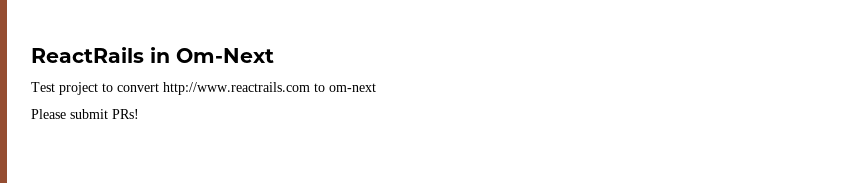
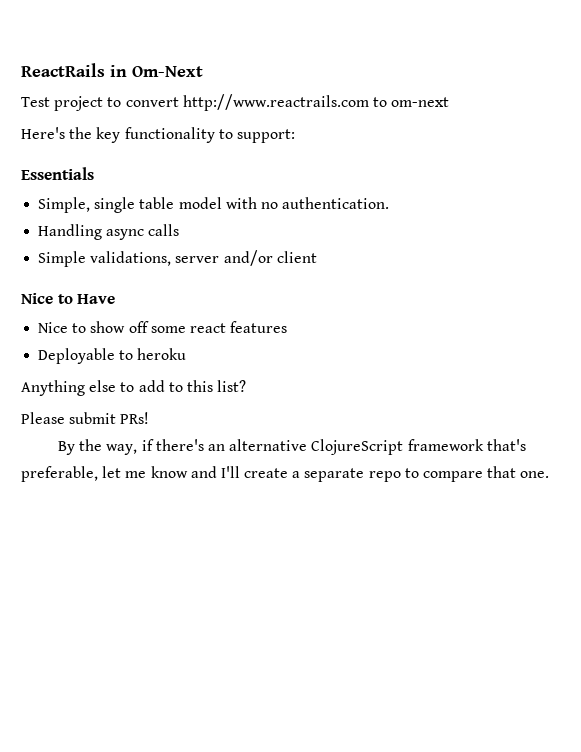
[31,109,139,119] Please submit PRs! -> [21,127,295,143] [21,167,94,180] [38,197,390,213] [38,224,180,240] [38,250,317,267] [21,293,116,304] [38,321,288,333] [38,348,187,364] [21,380,247,396] [21,412,150,424] [58,439,526,455] [21,466,550,482] Here's the key functionality to support: // Essentials // Simple, single table model with no authentication. // Handling async calls // Simple validations, server and/or client // Nice to Have // Nice to show off some react features // Deployable to heroku // Anything else to add to this list? // Please submit PRs! // By the way, if there's an alternative ClojureScript framework that's preferable, let me know and I'll create a separate repo to compare that one.

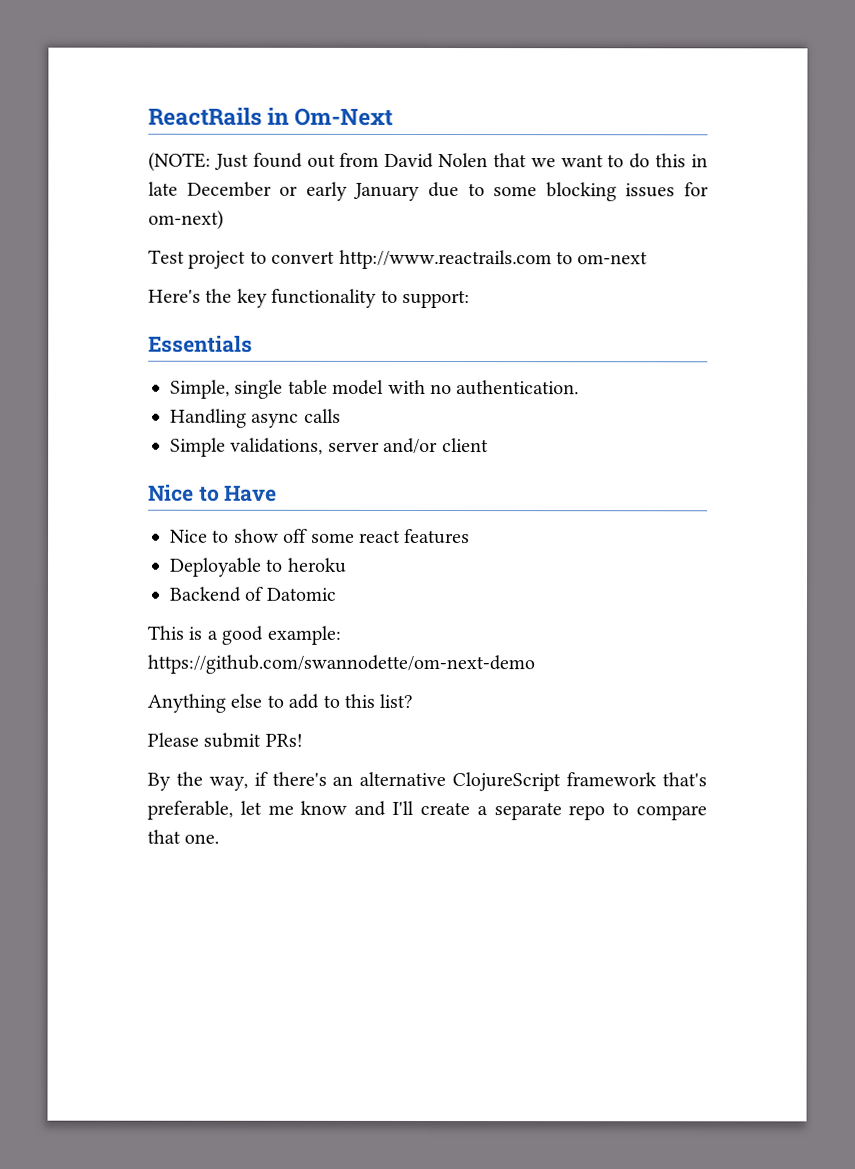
(203, 71) none -> [148,151,709,172] [148,181,710,202] [148,209,224,230] // (NOTE: Just found out from David Nolen that we want to do this in late December or early January due to some blocking issues for om-next)
(187, 354) none -> [169,586,336,602] [147,625,341,645] [147,654,535,675] // Backend of Datomic // This is a good example: https://github.com/swannodette/om-next-demo

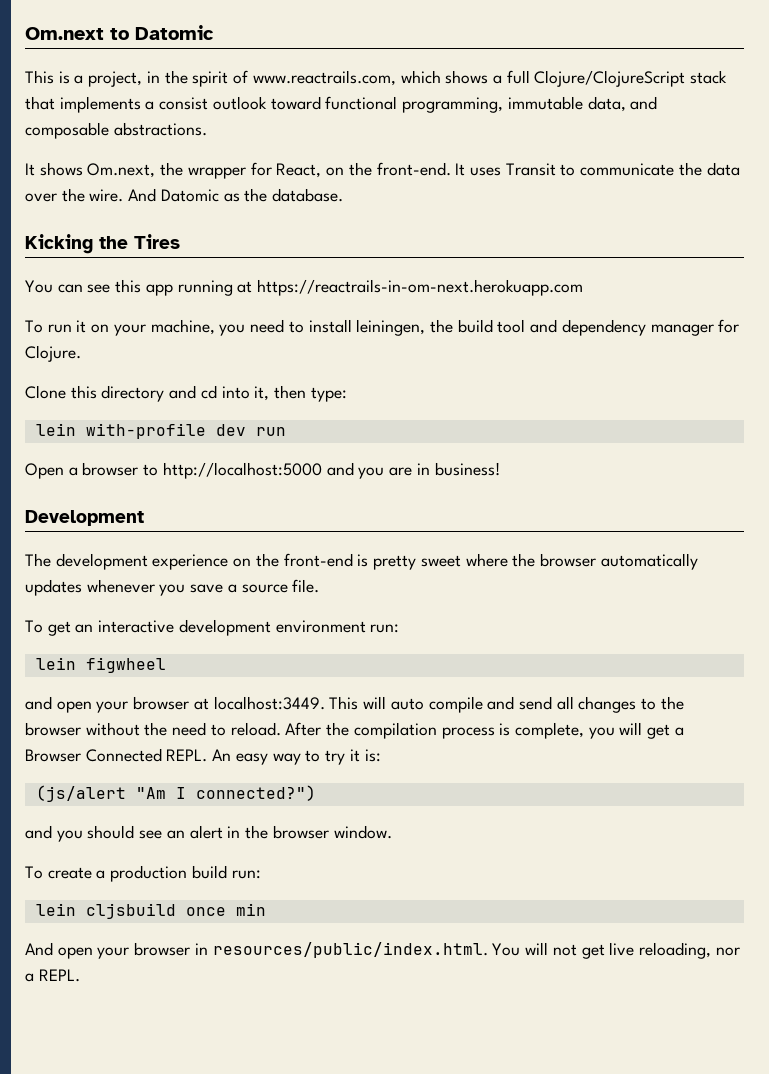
[148,106,394,126] [148,151,709,172] [148,181,710,202] [148,209,224,230] [148,249,649,270] [148,288,470,309] [148,335,253,353] [170,379,580,399] [170,408,341,428] [170,437,489,457] [148,484,278,502] [170,528,471,545] [170,557,347,577] [169,586,336,602] [147,625,341,645] [147,654,535,675] [147,693,414,713] [147,732,303,748] [147,771,707,792] [147,800,707,821] [147,829,220,844] ReactRails in Om-Next // (NOTE: Just found out from David Nolen that we want to do this in late December or early January due to some blocking issues for om-next) // Test project to convert http://www.reactrails.com to om-next // Here's the key functionality to support: // Essentials // Simple, single table model with no authentication. // Handling async calls // Simple validations, server and/or client // Nice to Have // Nice to show off some react features // Deployable to heroku // Backend of Datomic // This is a good example: https://github.com/swannodette/om-next-demo // Anything else to add to this list? // Please submit PRs! // By the way, if there's an alternative ClojureScript framework that's preferable, let me know and I'll create a separate repo to compare that one. -> [25,25,214,40] [25,70,728,87] [25,96,658,113] [25,122,207,139] [25,162,740,179] [25,188,344,202] [25,234,180,254] [25,279,584,296] [25,319,740,336] [25,345,81,362] [25,385,347,402] [35,423,286,439] [25,462,500,479] [25,510,144,526] [25,553,698,570] [25,579,320,596] [25,619,400,636] [35,657,166,673] [25,696,684,713] [25,722,684,739] [25,748,381,765] [35,785,316,802] [25,825,392,842] [25,865,261,882] [35,903,266,919] [25,942,740,959] [25,969,80,982] Om.next to Datomic // This is a project, in the spirit of www.reactrails.com, which shows a full Clojure/ClojureScript stack that implements a consist outlook toward functional programming, immutable data, and composable abstractions. // It shows Om.next, the wrapper for React, on the front-end. It uses Transit to communicate the data over the wire. And Datomic as the database. // Kicking the Tires // You can see this app running at https://reactrails-in-om-next.herokuapp.com // To run it on your machine, you need to install leiningen, the build tool and dependency manager for Clojure. // Clone this directory and cd into it, then type: // lein with-profile dev run // Open a browser to http://localhost:5000 and you are in business! // Development // The development experience on the front-end is pretty sweet where the browser automatically updates whenever you save a source file. // To get an interactive development environment run: // lein figwheel // and open your browser at localhost:3449. This will auto compile and send all changes to the browser without the need to reload. After the compilation process is complete, you will get a Browser Connected REPL. An easy way to try it is: // (js/alert "Am I connected?") // and you should see an alert in the browser window. // To create a production build run: // lein cljsbuild once min // And open your browser in resources/public/index.html. You will not get live reloading, nor a REPL.

